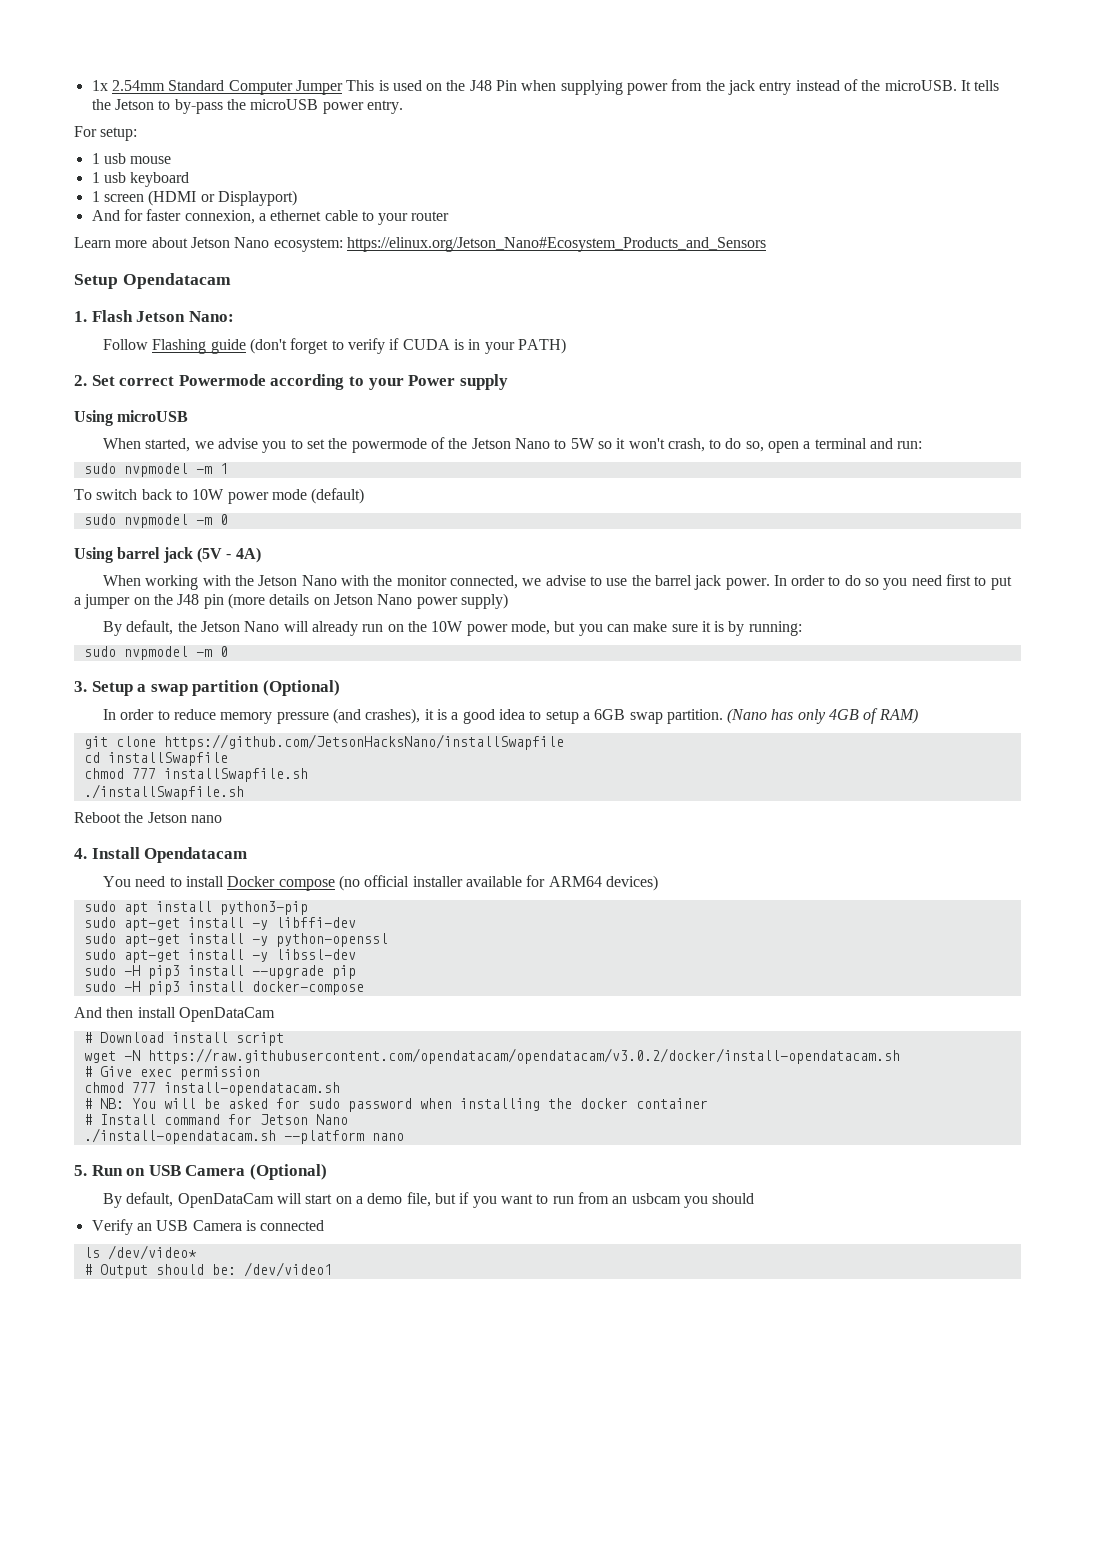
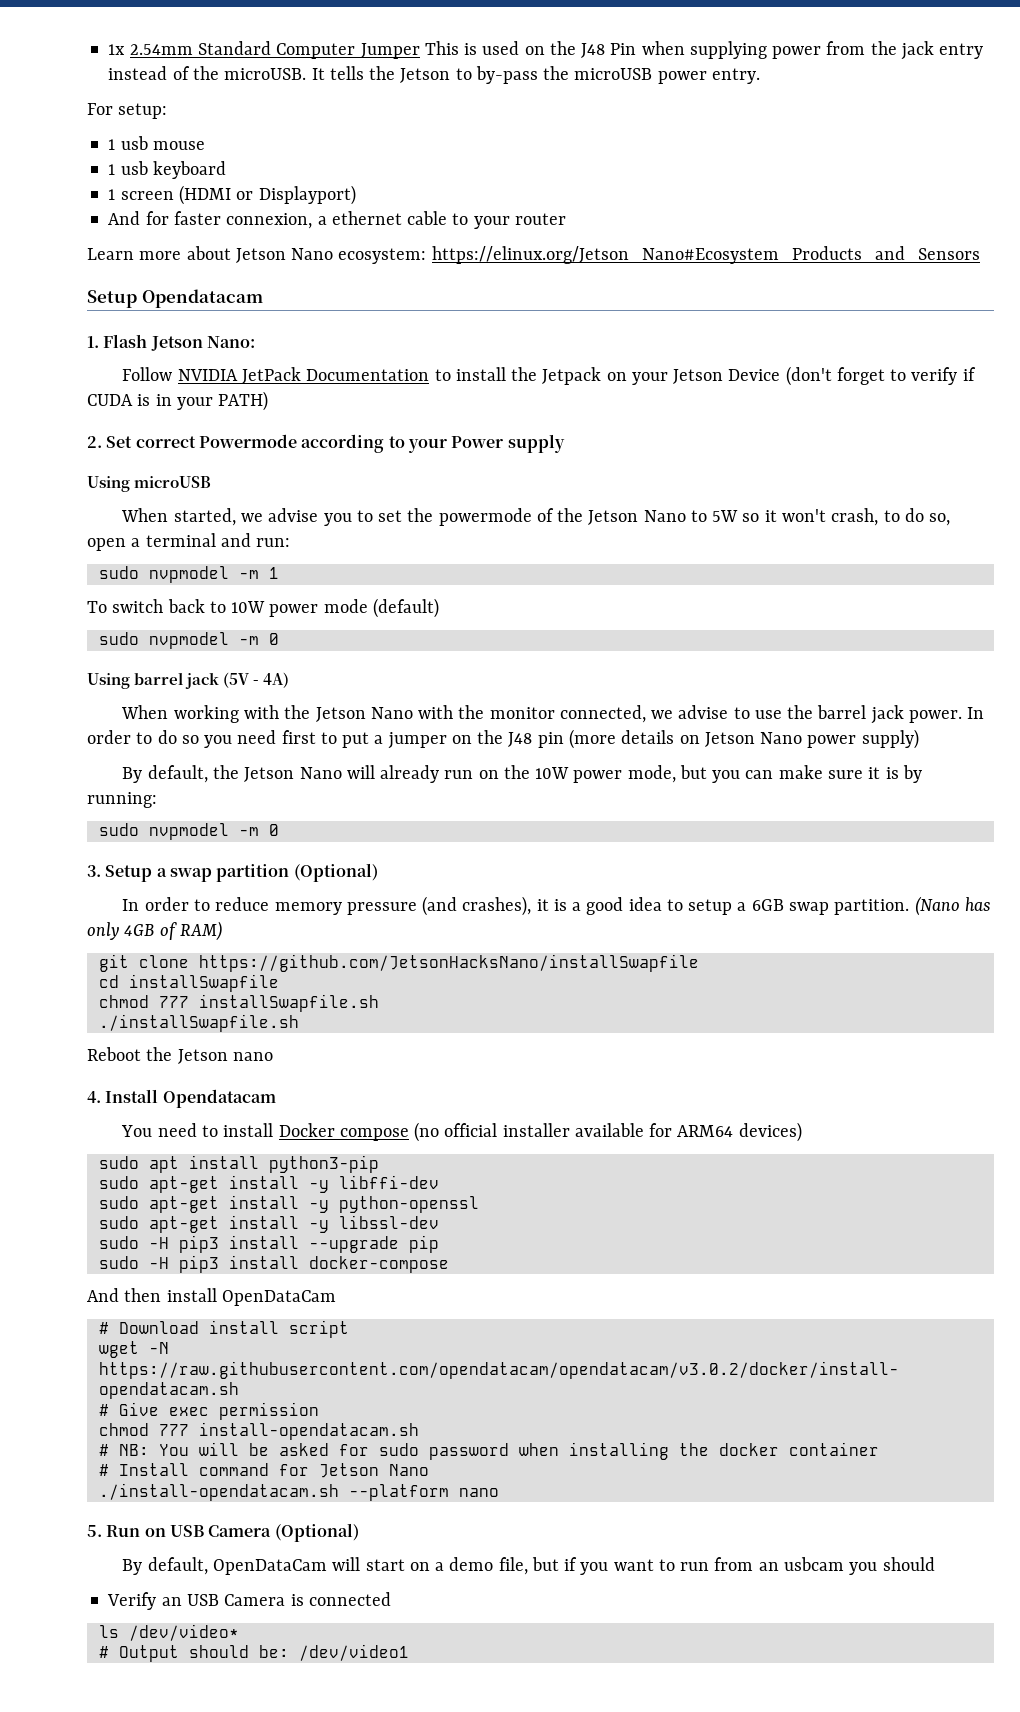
[152,339,246,354] Flashing guide -> [177,367,781,385] NVIDIA JetPack Documentation to install the Jetpack on your Jetson Device

